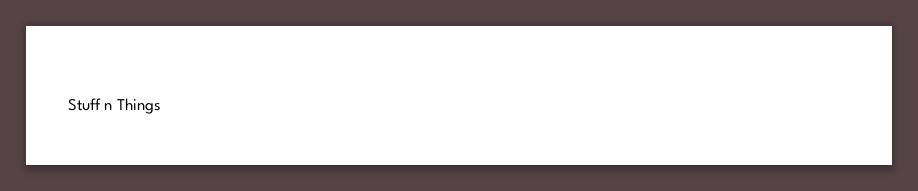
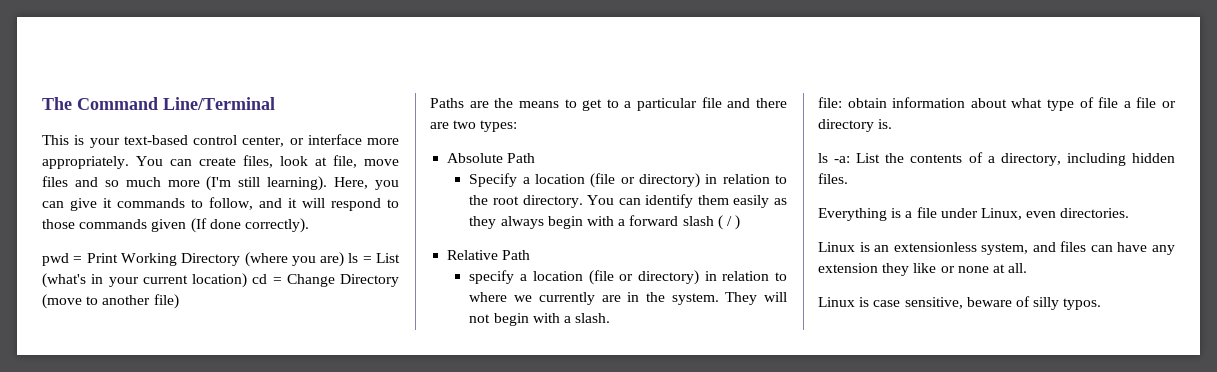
[68,98,161,114] Stuff n Things -> [42,97,275,110] [42,134,399,148] [42,155,399,169] [42,176,399,191] [42,197,399,211] [42,218,309,233] [42,252,401,267] [42,273,399,288] [42,294,179,309] [430,97,787,111] [430,120,518,132] [447,153,536,163] [469,173,787,188] [469,194,787,208] [469,215,741,230] [447,250,531,260] [469,270,787,285] [469,292,787,305] [469,313,611,326] [818,97,1176,111] [818,119,893,132] [818,152,1175,166] [818,173,848,184] [818,207,1130,221] [818,241,1175,255] [818,263,1028,276] [818,296,1102,310] The Command Line/Terminal // This is your text-based control center, or interface more appropriately. You can create files, look at file, move files and so much more (I'm still learning). Here, you can give it commands to follow, and it will respond to those commands given (If done correctly). // pwd = Print Working Directory (where you are) ls = List (what's in your current location) cd = Change Directory (move to another file) // Paths are the means to get to a particular file and there are two types: // Absolute Path // Specify a location (file or directory) in relation to the root directory. You can identify them easily as they always begin with a forward slash ( / ) // Relative Path // specify a location (file or directory) in relation to where we currently are in the system. They will not begin with a slash. // file: obtain information about what type of file a file or directory is. // ls -a: List the contents of a directory, including hidden files. // Everything is a file under Linux, even directories. // Linux is an extensionless system, and files can have any extension they like or none at all. // Linux is case sensitive, beware of silly typos.

